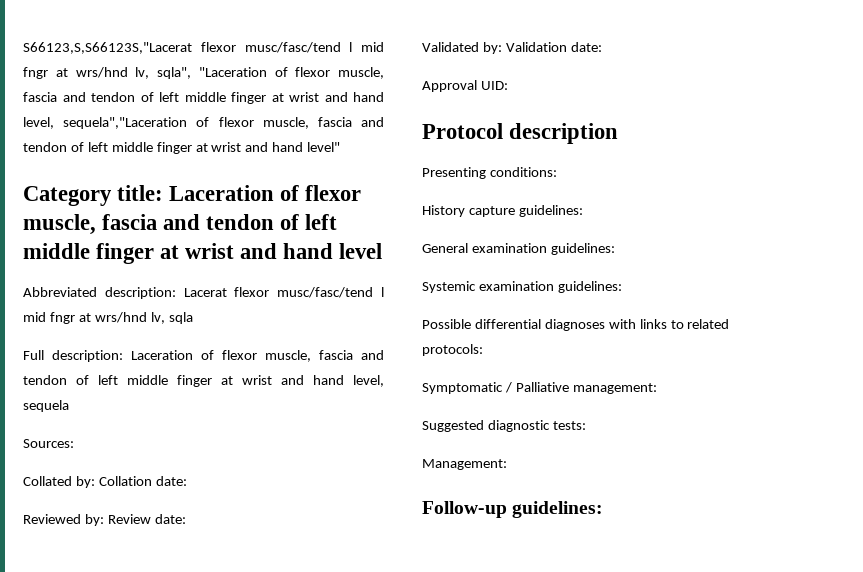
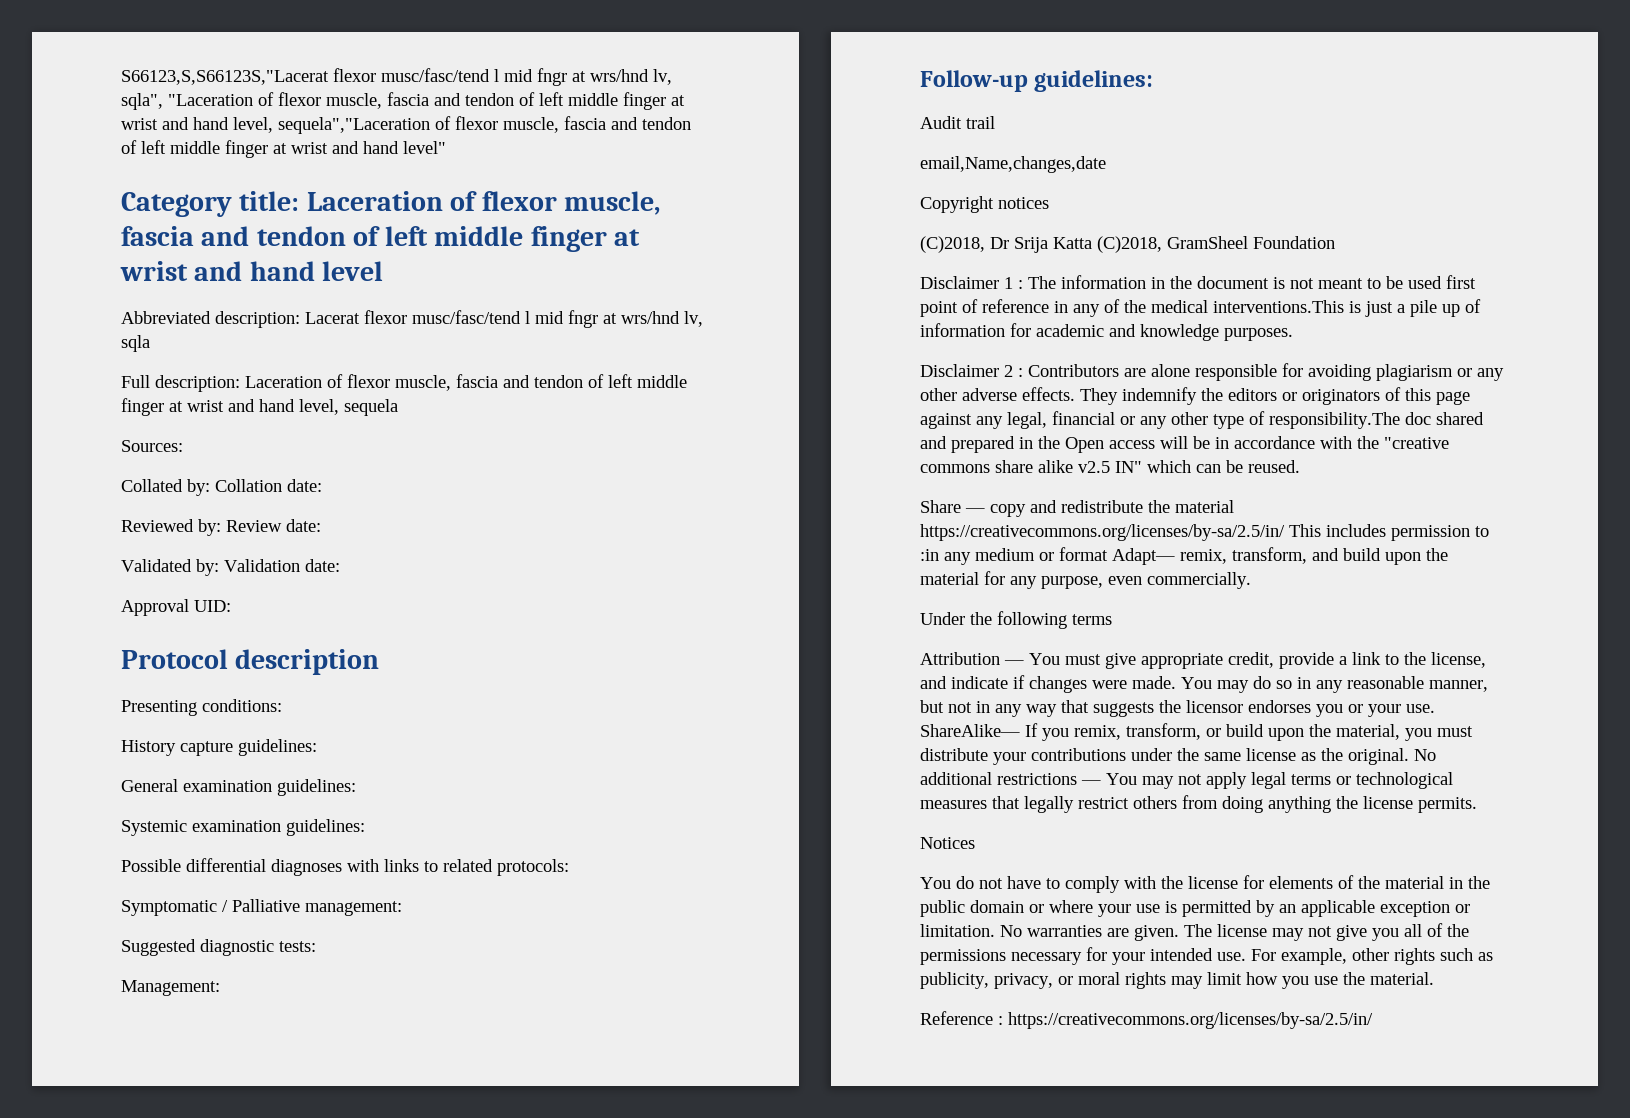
(604, 509) none -> [920,116,995,129] [920,156,1106,173] [920,196,1049,213] [920,236,1335,253] [920,275,1476,289] [920,299,1481,317] [920,323,1293,341] [920,363,1504,381] [920,387,1470,405] [920,411,1484,429] [920,436,1449,453] [920,460,1300,473] [920,500,1234,517] [920,524,1489,541] [920,547,1448,565] [920,571,1251,589] [920,611,1112,629] [920,652,1486,669] [920,675,1488,693] [920,700,1435,717] [920,723,1473,741] [920,748,1436,765] [920,772,1453,789] [920,795,1477,813] [920,837,975,849] [920,875,1490,893] [920,900,1470,917] [920,923,1469,941] [920,947,1493,965] [920,972,1434,989] [920,1011,1373,1029] // Audit trail // email,Name,changes,date // Copyright notices // (C)2018, Dr Srija Katta (C)2018, GramSheel Foundation // Disclaimer 1 : The information in the document is not meant to be used first point of reference in any of the medical interventions.This is just a pile up of information for academic and knowledge purposes. // Disclaimer 2 : Contributors are alone responsible for avoiding plagiarism or any other adverse effects. They indemnify the editors or originators of this page against any legal, financial or any other type of responsibility.The doc shared and prepared in the Open access will be in accordance with the "creative commons share alike v2.5 IN" which can be reused. // Share — copy and redistribute the material https://creativecommons.org/licenses/by-sa/2.5/in/ This includes permission to :in any medium or format Adapt— remix, transform, and build upon the material for any purpose, even commercially. // Under the following terms // Attribution — You must give appropriate credit, provide a link to the license, and indicate if changes were made. You may do so in any reasonable manner, but not in any way that suggests the licensor endorses you or your use. ShareAlike— If you remix, transform, or build upon the material, you must distribute your contributions under the same license as the original. No additional restrictions — You may not apply legal terms or technological measures that legally restrict others from doing anything the license permits. // Notices // You do not have to comply with the license for elements of the material in the public domain or where your use is permitted by an applicable exception or limitation. No warranties are given. The license may not give you all of the permissions necessary for your intended use. For example, other rights such as publicity, privacy, or moral rights may limit how you use the material. // Reference : https://creativecommons.org/licenses/by-sa/2.5/in/

